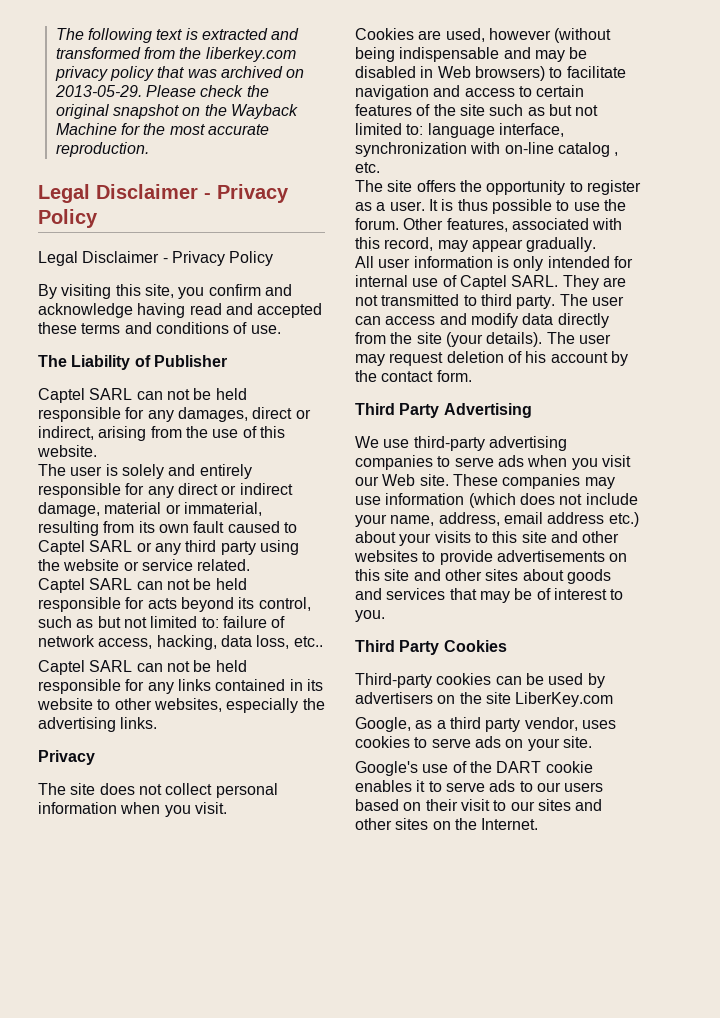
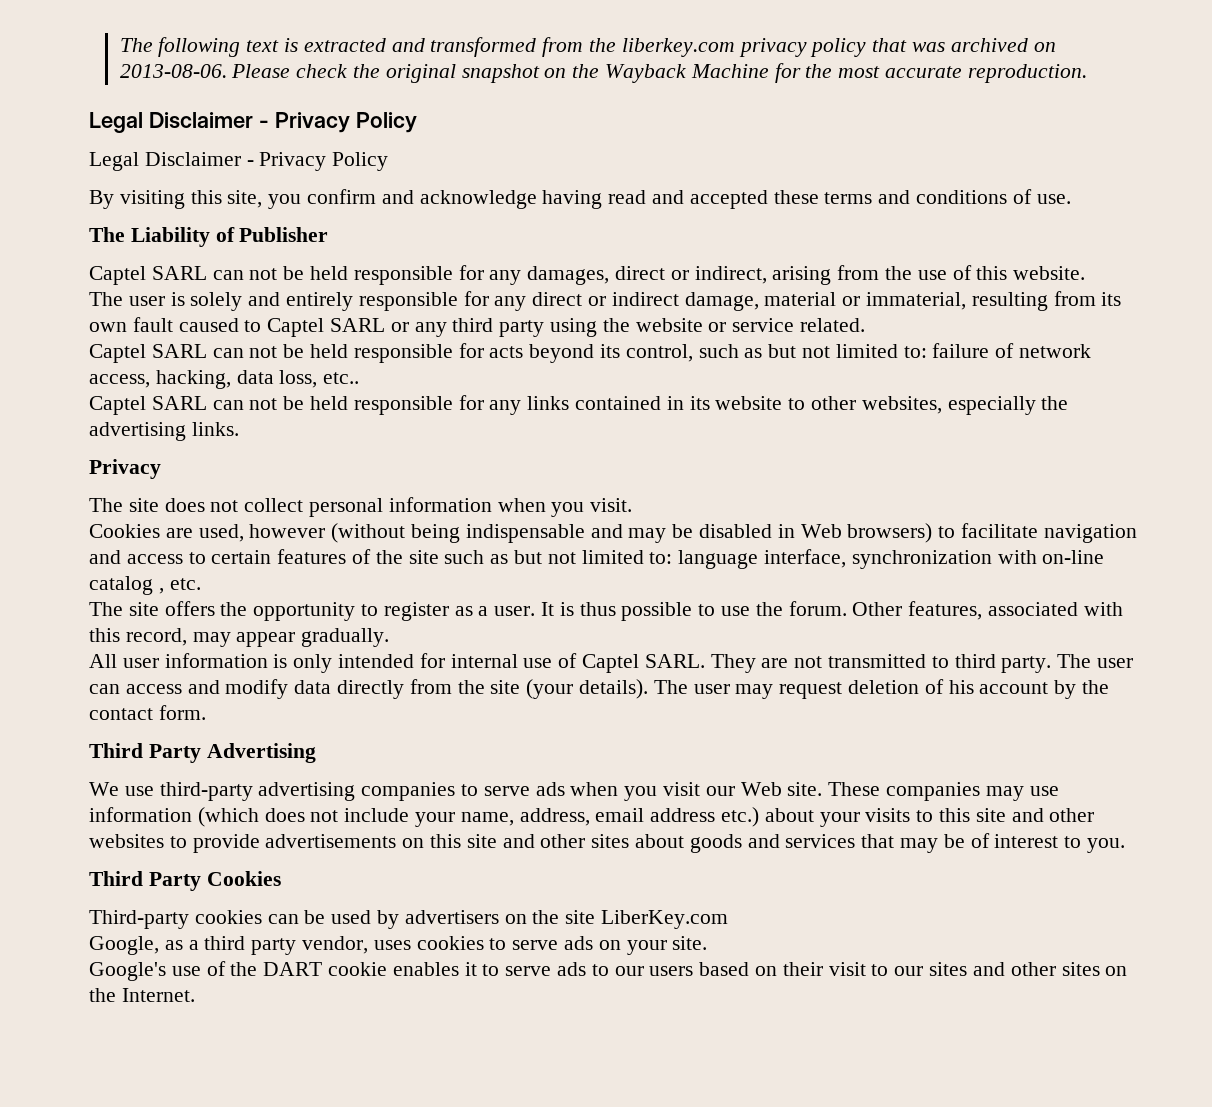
[54,85,142,97] 2013-05-29. -> [119,64,227,78] 2013-08-06.

